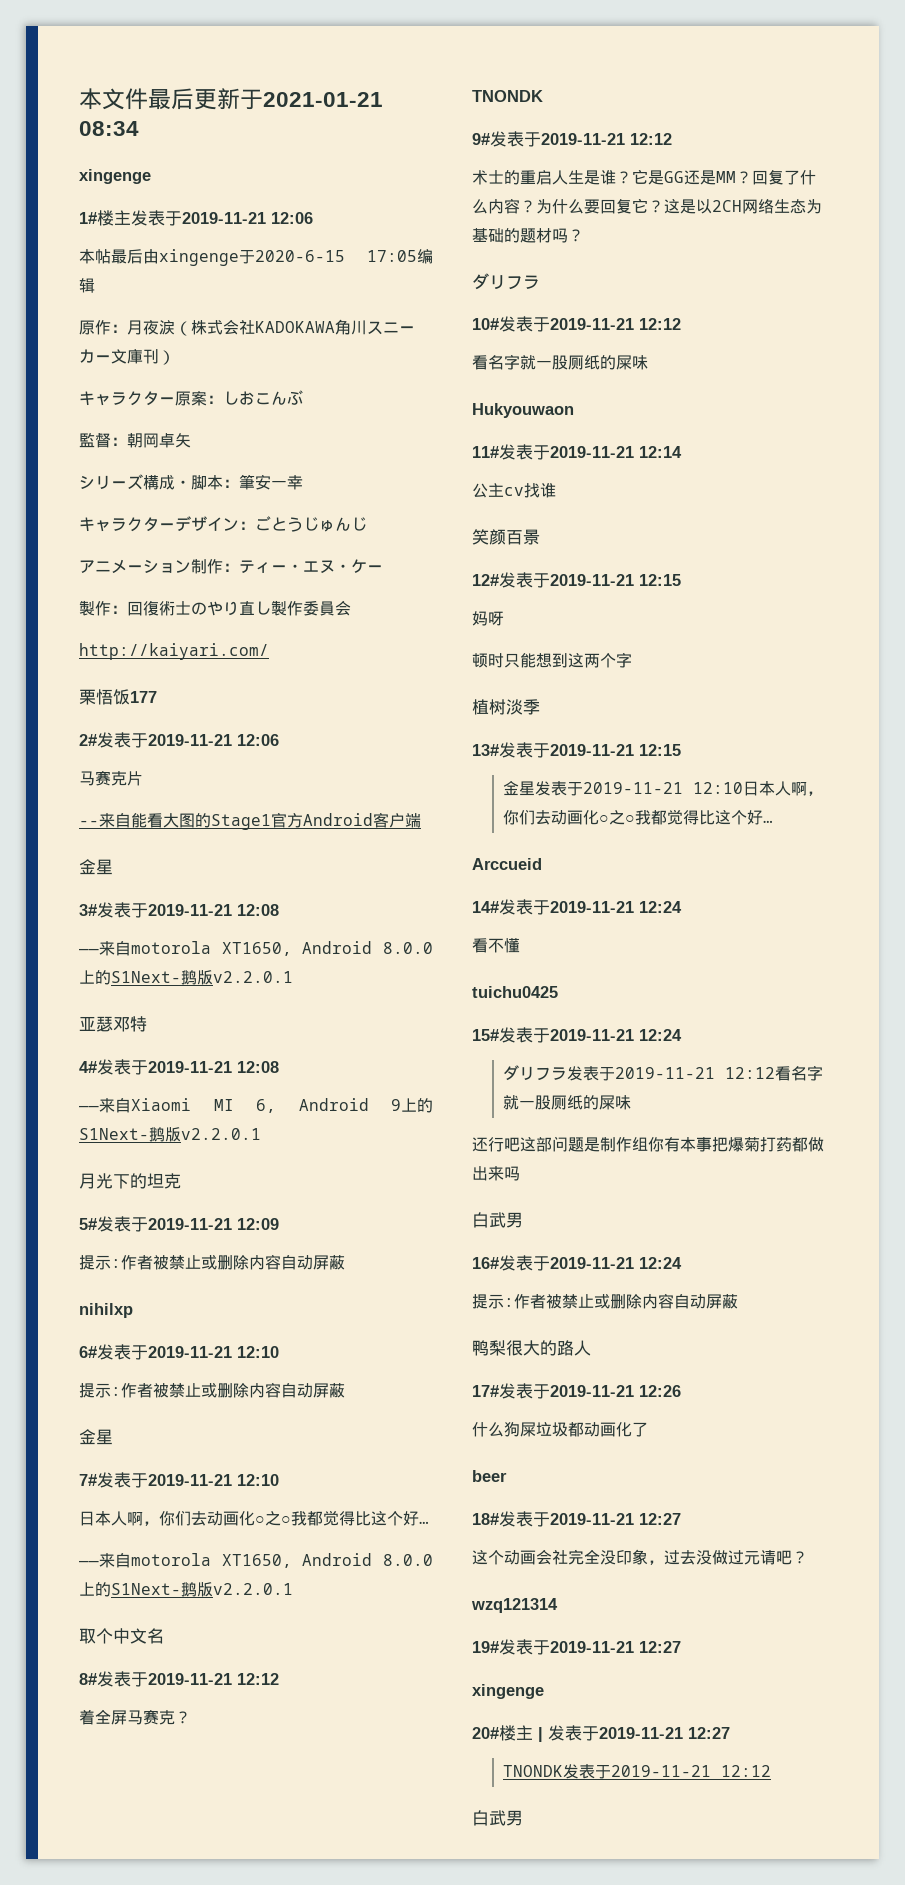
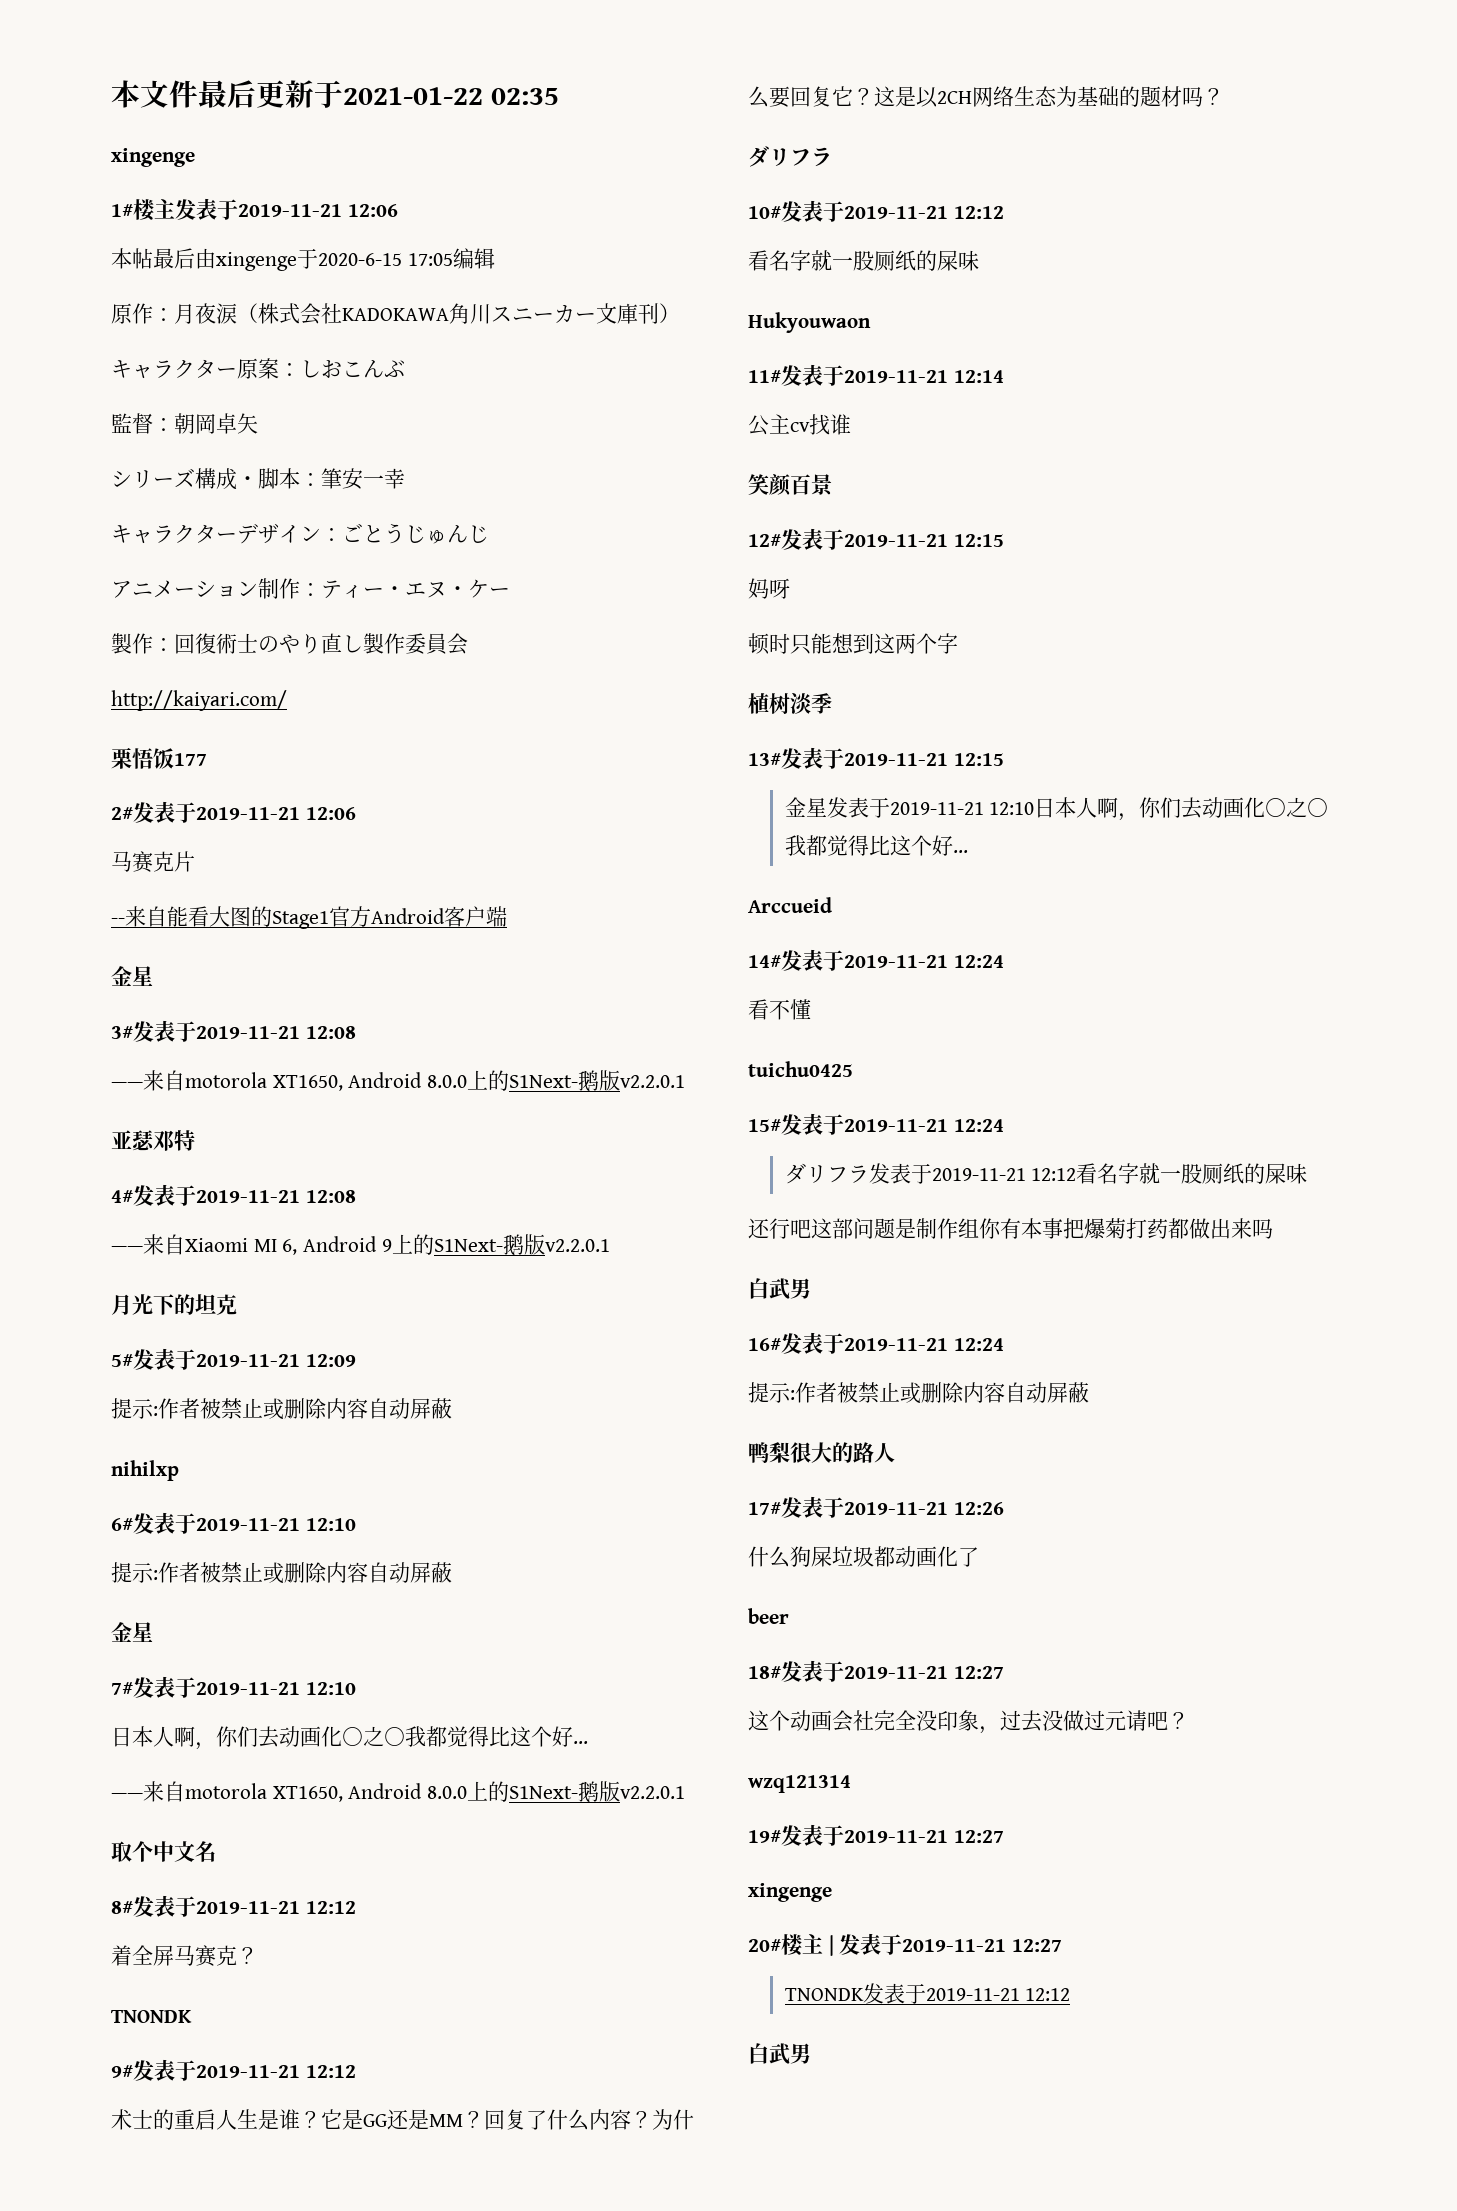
[263,92,383,107] [79,121,139,136] 2021-01-21 08:34 -> [343,87,559,105] 2021-01-22 02:35

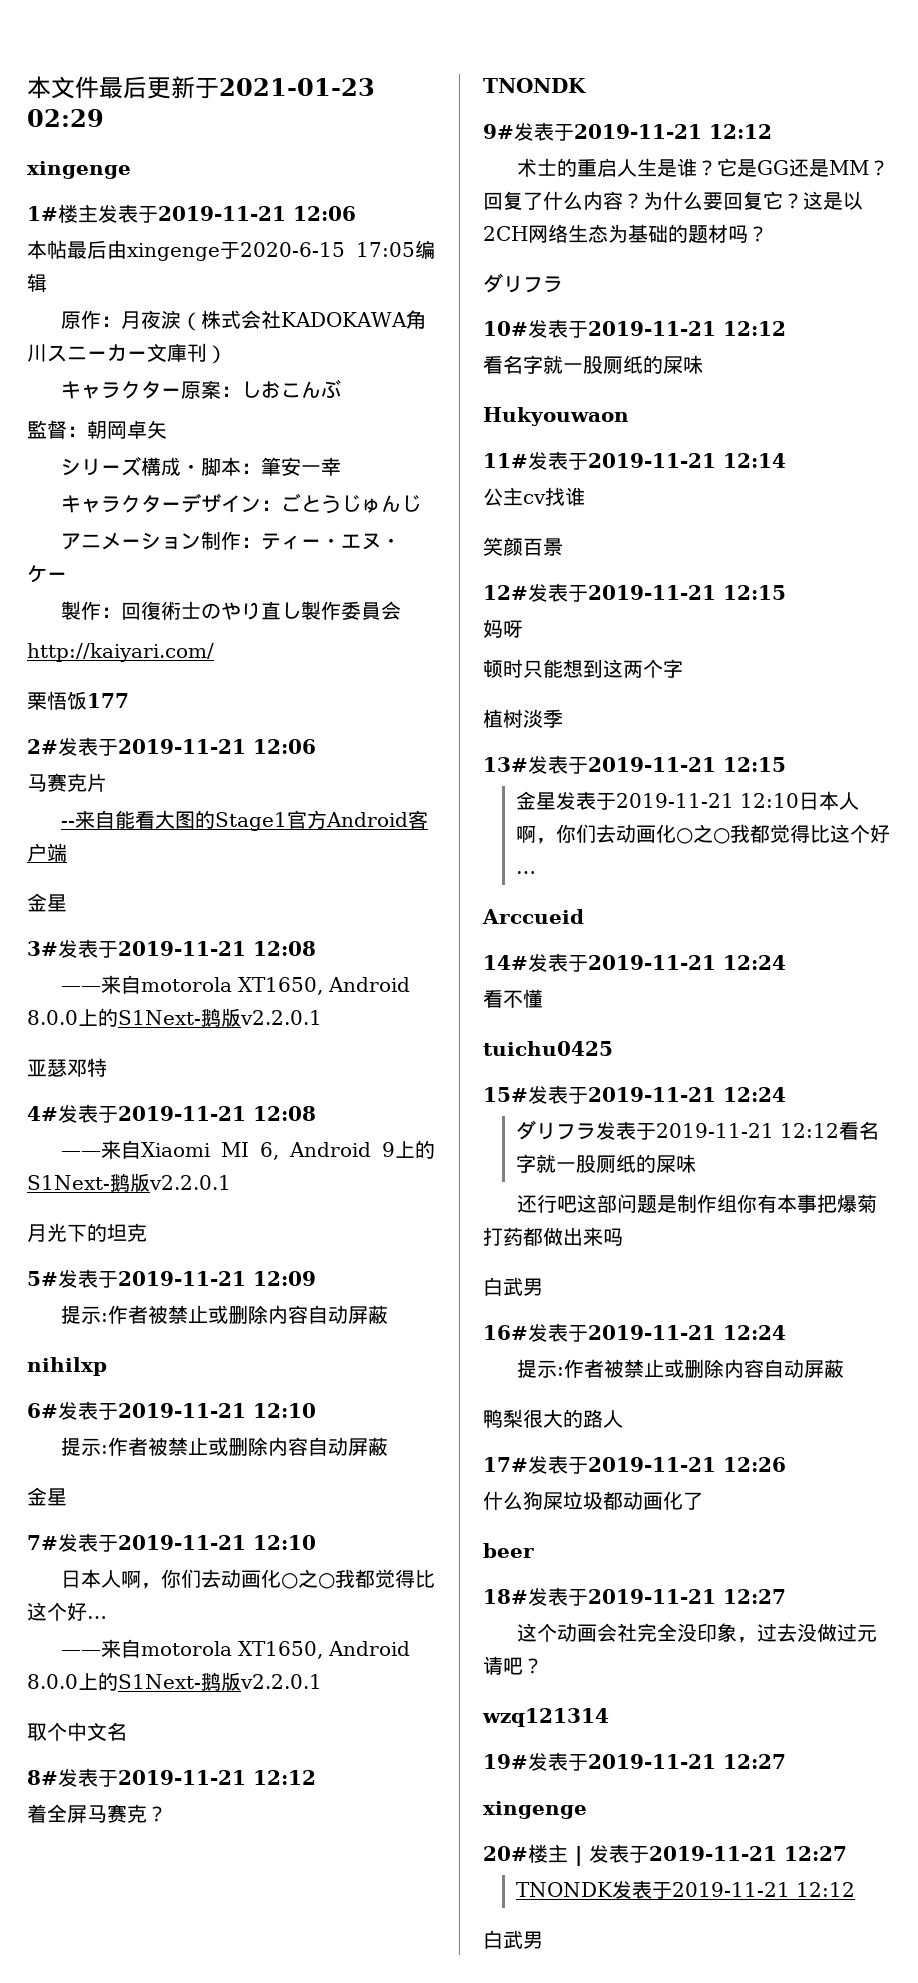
[343,87,559,105] 2021-01-22 02:35 -> [219,78,375,96] [27,109,104,127] 2021-01-23 02:29

